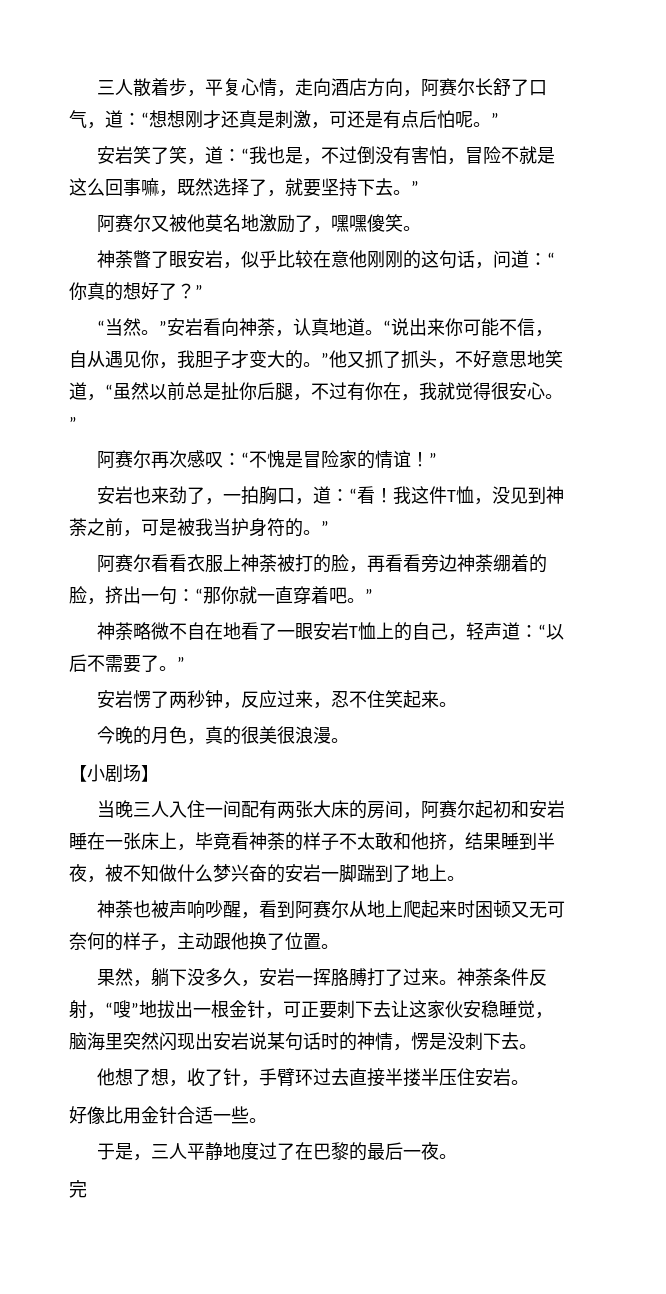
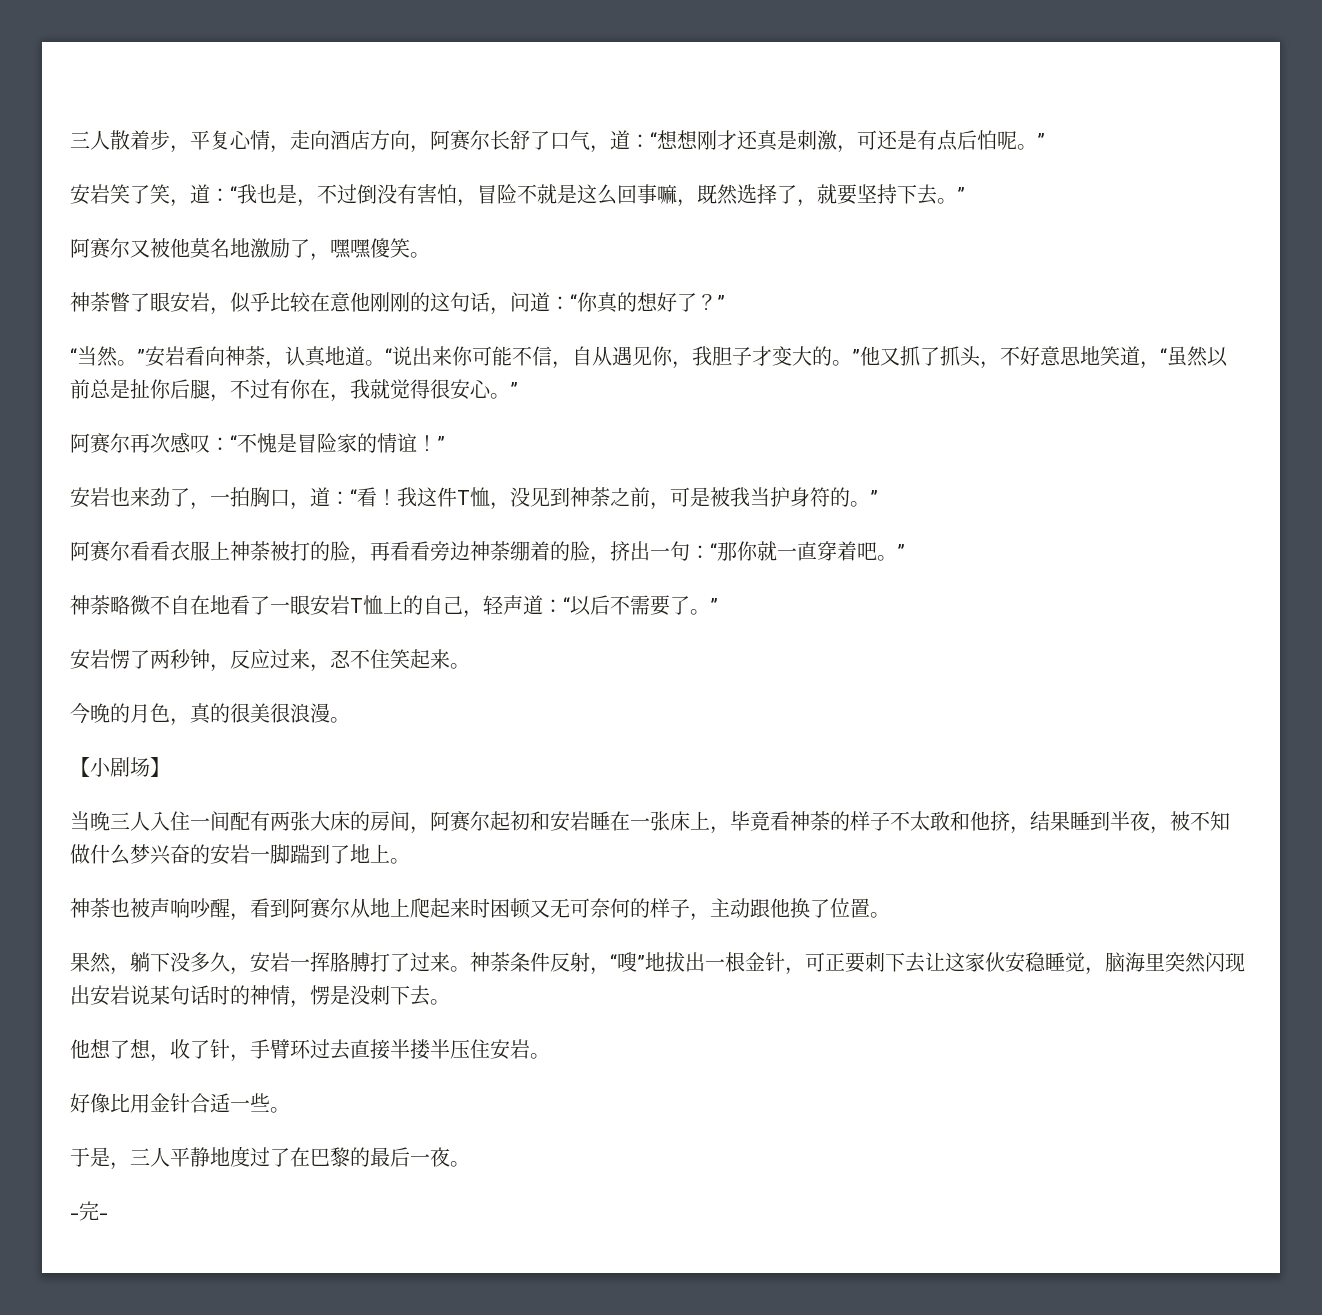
[69,1180,87,1198] 完 -> [70,1201,108,1221] -完-

